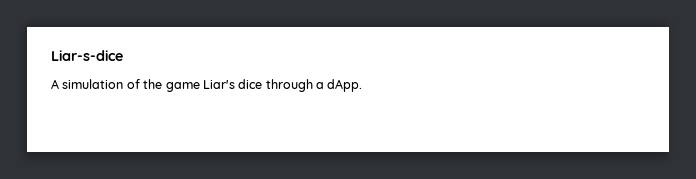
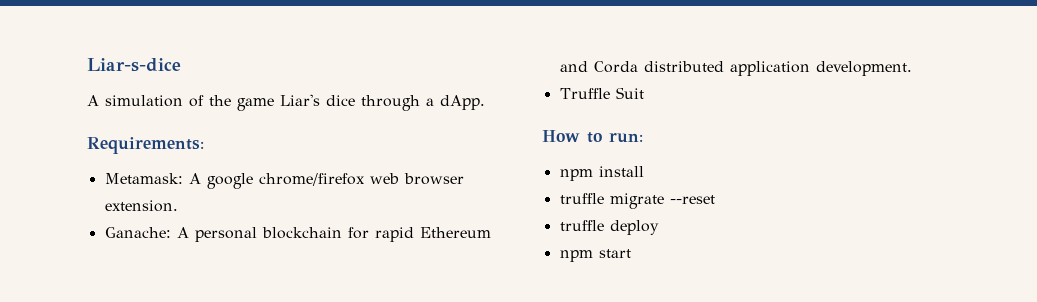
(363, 85) none -> [87,137,204,154] [104,173,464,189] [104,200,178,212] [104,227,491,242] [559,61,912,76] [559,87,644,99] [542,130,643,143] [559,166,644,181] [559,193,715,209] [559,220,659,235] [559,249,631,262] // Requirements: // Metamask: A google chrome/firefox web browser extension. // Ganache: A personal blockchain for rapid Ethereum and Corda distributed application development. // Truffle Suit // How to run: // npm install // truffle migrate --reset // truffle deploy // npm start

